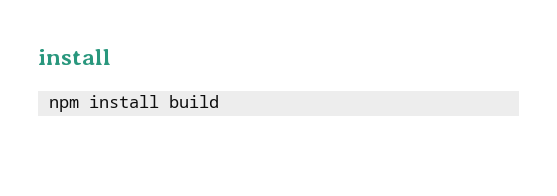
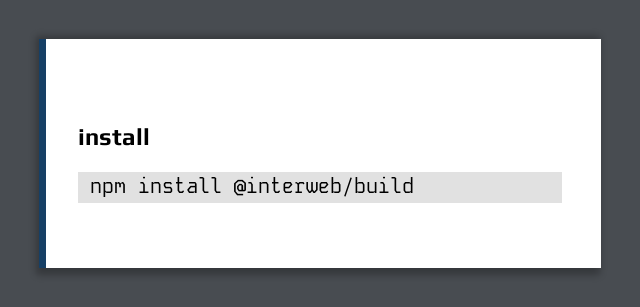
[168,95,219,108] build -> [234,176,415,197] @interweb/build

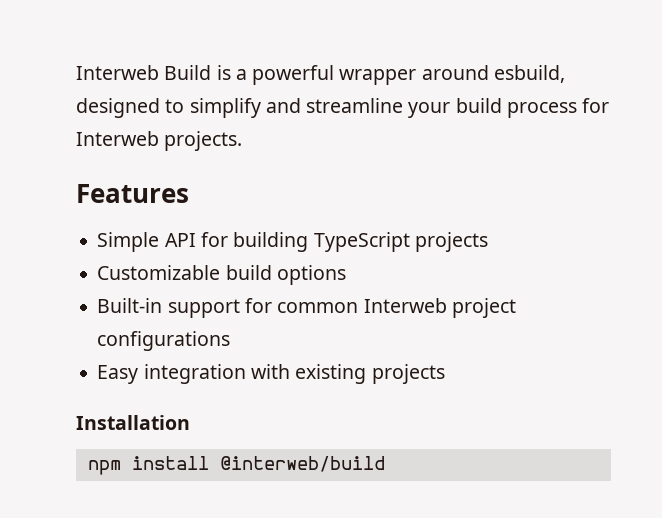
[78,128,150,146] install -> [76,65,565,85] [76,98,610,118] [76,131,243,151] [76,184,189,203] [97,232,488,252] [97,265,346,285] [97,298,516,318] [97,331,231,351] [97,364,445,384] [76,415,190,430] Interweb Build is a powerful wrapper around esbuild, designed to simplify and streamline your build process for Interweb projects. // Features // Simple API for building TypeScript projects // Customizable build options // Built-in support for common Interweb project configurations // Easy integration with existing projects // Installation

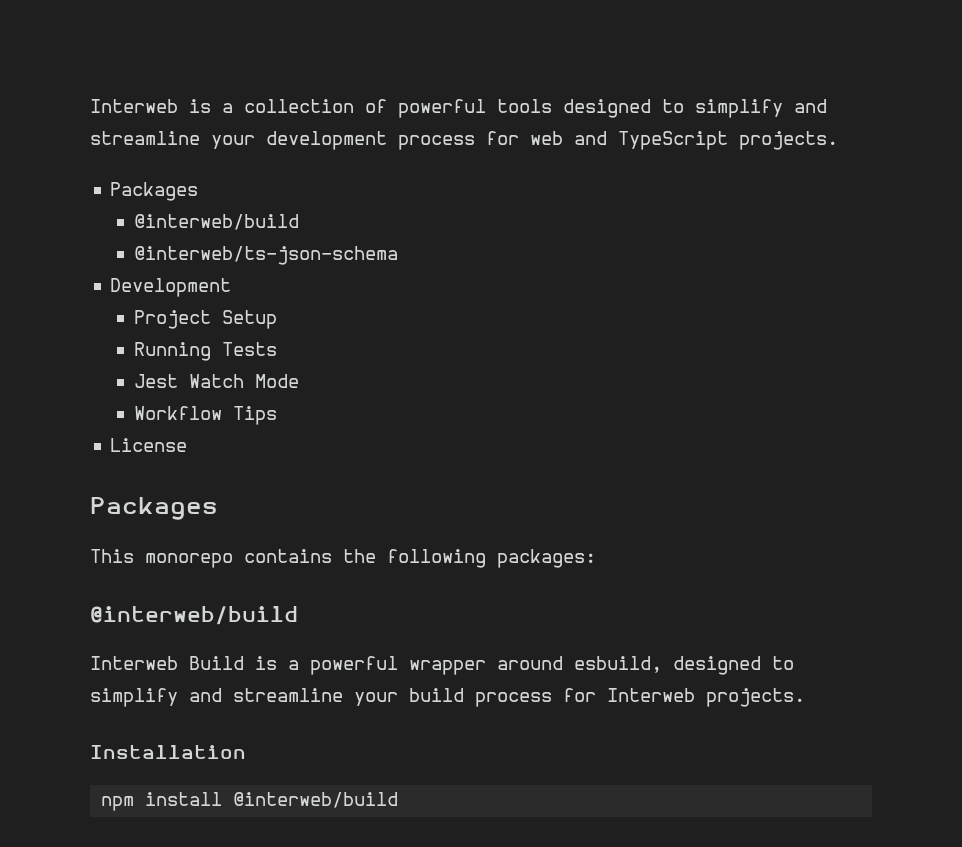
[76,65,159,80] Interweb -> [90,99,827,118] [90,131,838,150] [110,182,199,201] [133,214,299,230] [133,246,398,265] [110,278,232,297] [133,310,277,329] [133,342,277,361] [133,374,299,388] [133,406,277,425] [110,438,188,452] [90,497,218,520] [90,549,596,568] [90,606,298,625] [90,656,178,670] Interweb is a collection of powerful tools designed to simplify and streamline your development process for web and TypeScript projects. // Packages // @interweb/build // @interweb/ts-json-schema // Development // Project Setup // Running Tests // Jest Watch Mode // Workflow Tips // License // Packages // This monorepo contains the following packages: // @interweb/build // Interweb
[76,184,189,203] [97,232,488,252] [97,265,346,285] [97,298,516,318] [97,331,231,351] [97,364,445,384] // Features // Simple API for building TypeScript projects // Customizable build options // Built-in support for common Interweb project configurations // Easy integration with existing projects -> (805, 697) none

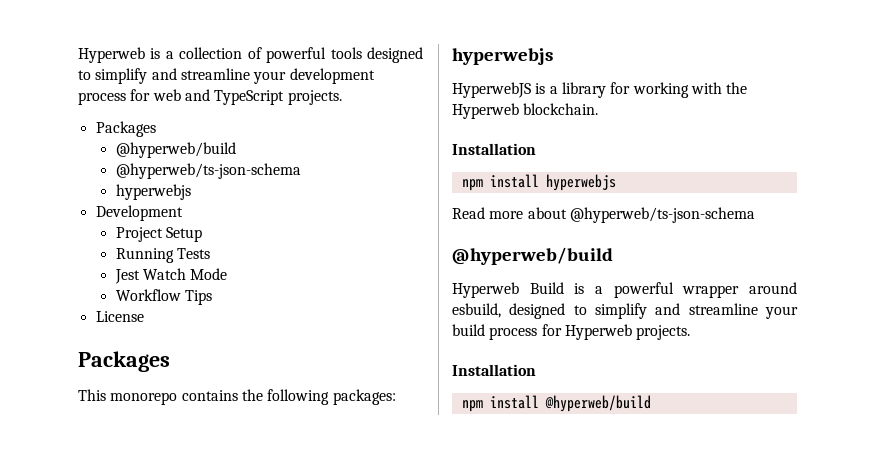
[90,99,178,113] Interweb -> [78,47,145,63] Hyperweb
[133,214,299,230] [133,246,398,265] @interweb/build // @interweb/ts-json-schema -> [115,142,236,158] [115,163,301,179] [115,184,191,200] @hyperweb/build // @hyperweb/ts-json-schema // hyperwebjs
[90,606,298,625] [90,656,178,670] @interweb/build // Interweb -> [452,48,553,65] [452,82,748,98] [452,103,599,119] [452,143,536,155] [461,174,616,191] [452,207,755,223] [452,247,613,265] [452,282,519,298] hyperwebjs // HyperwebJS is a library for working with the Hyperweb blockchain. // Installation // npm install hyperwebjs // Read more about @hyperweb/ts-json-schema // @hyperweb/build // Hyperweb
[607,688,695,702] Interweb -> [564,324,632,340] Hyperweb
[233,792,399,808] @interweb/build -> [544,395,651,412] @hyperweb/build

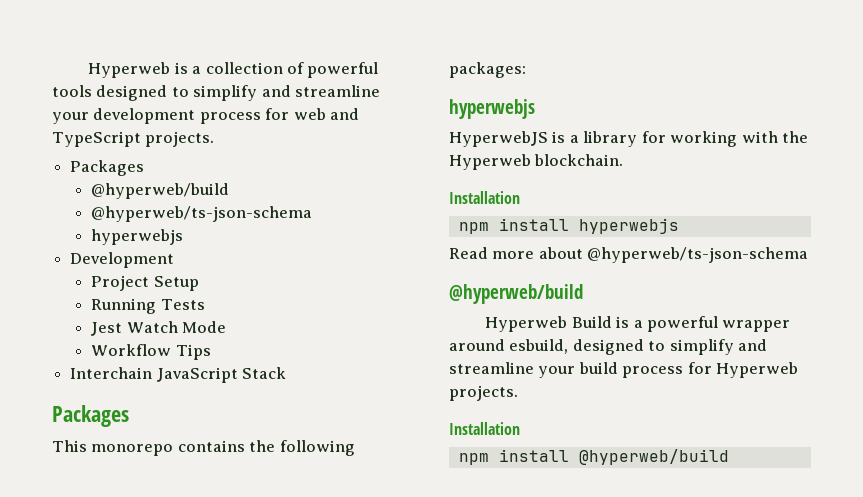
[95,311,144,322] License -> [70,367,287,383] Interchain JavaScript Stack

